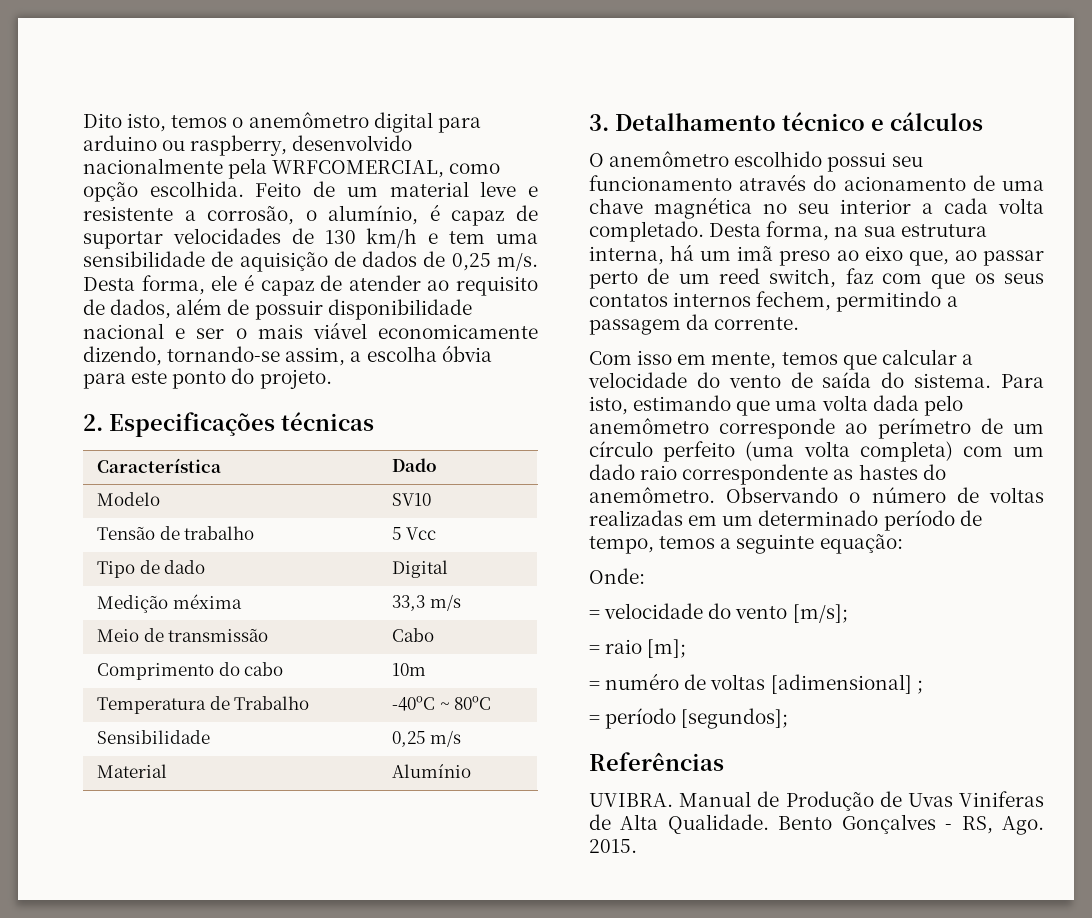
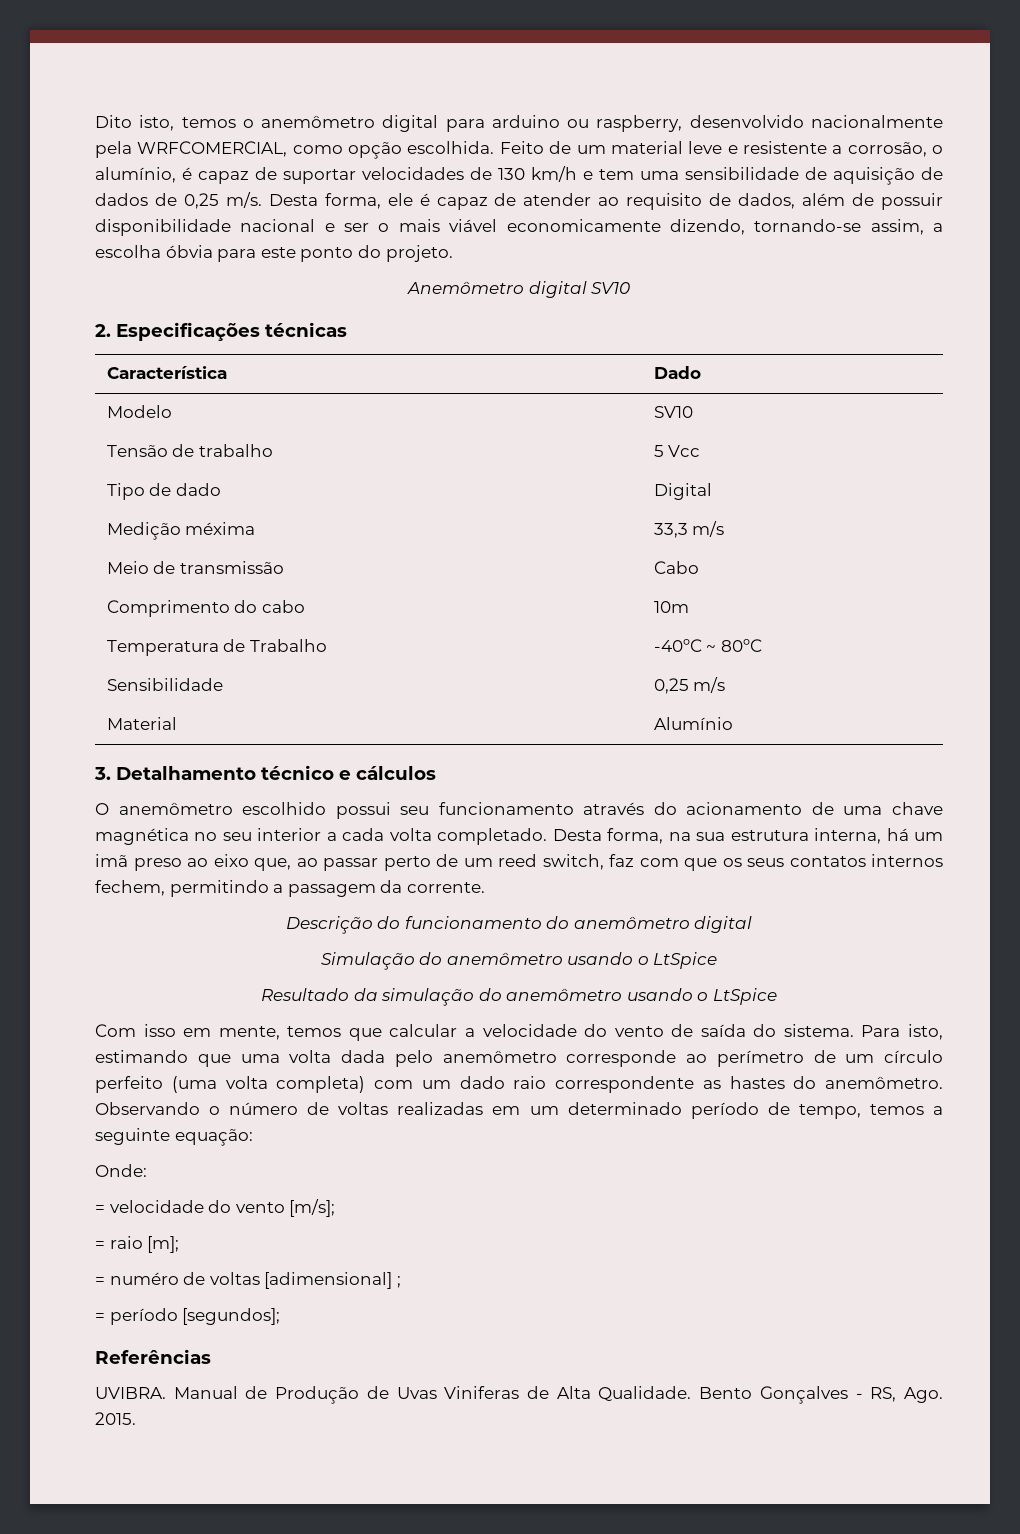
(332, 379) none -> [406,281,631,298] // Anemômetro digital SV10
(800, 323) none -> [285,916,753,934] [320,952,718,970] [260,988,778,1006] // Descrição do funcionamento do anemômetro digital // Simulação do anemômetro usando o LtSpice // Resultado da simulação do anemômetro usando o LtSpice

